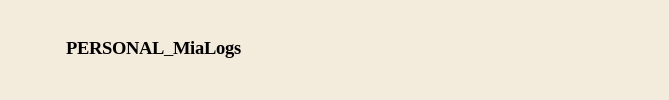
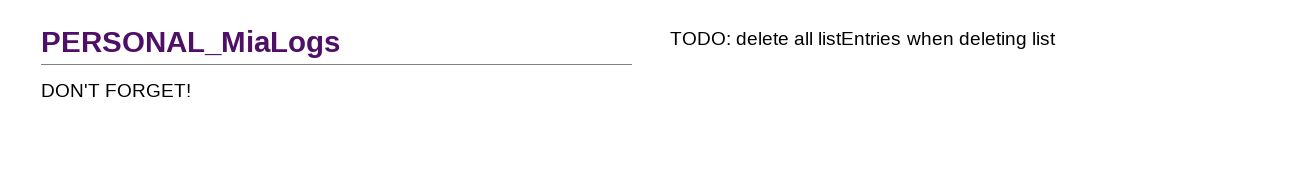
(241, 49) none -> [41,84,192,97] [670,32,1056,49] // DON'T FORGET! // TODO: delete all listEntries when deleting list

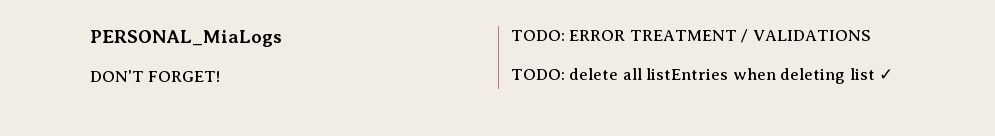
(192, 90) none -> [511,29,871,43] // TODO: ERROR TREATMENT / VALIDATIONS
(1056, 38) none -> [879,69,894,80] ✓

